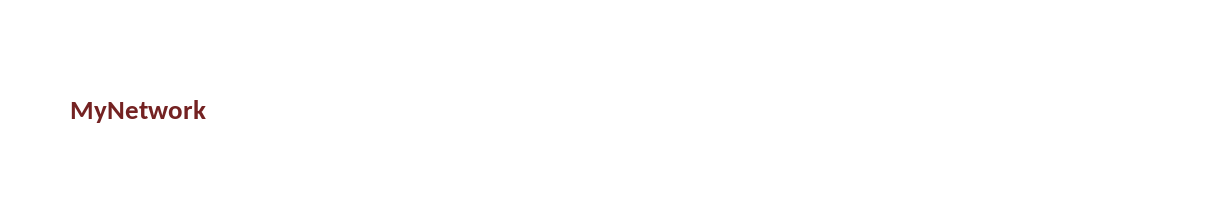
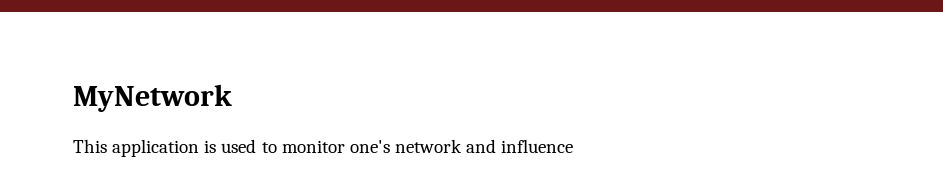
(206, 111) none -> [73,139,574,157] // This application is used to monitor one's network and influence

